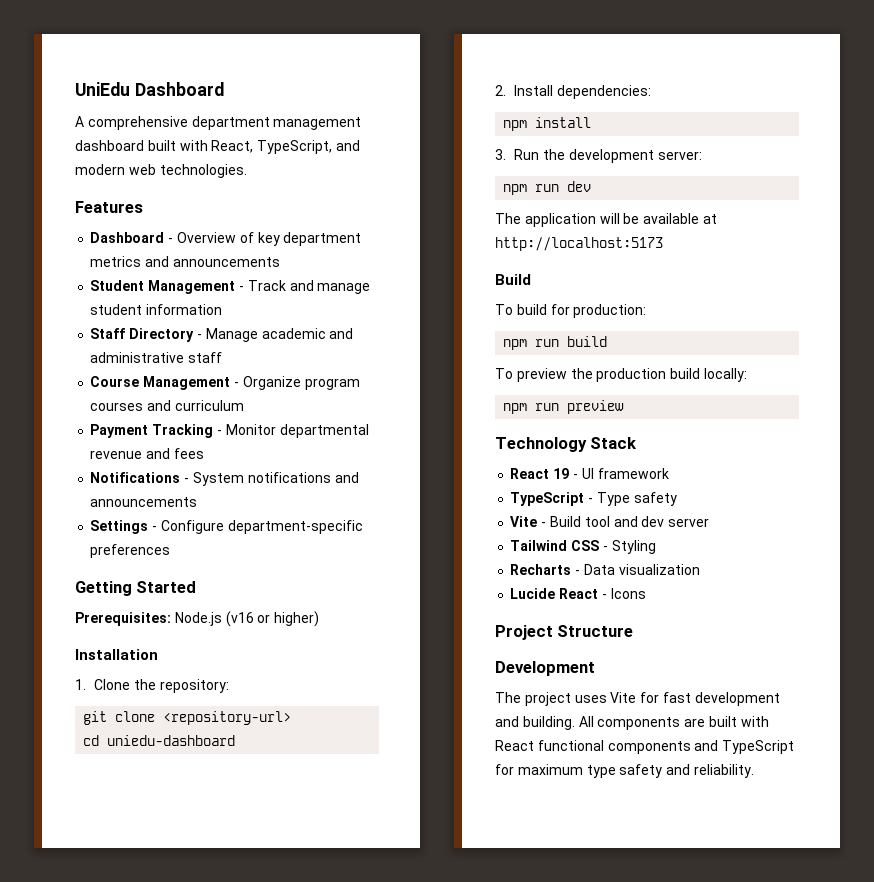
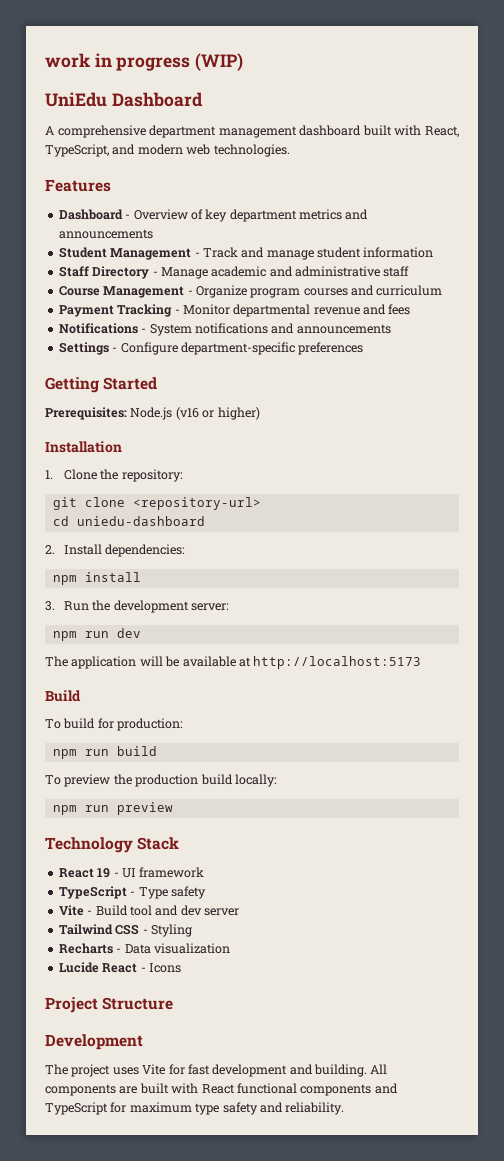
(75, 89) none -> [45,53,244,71] work in progress (WIP) //

